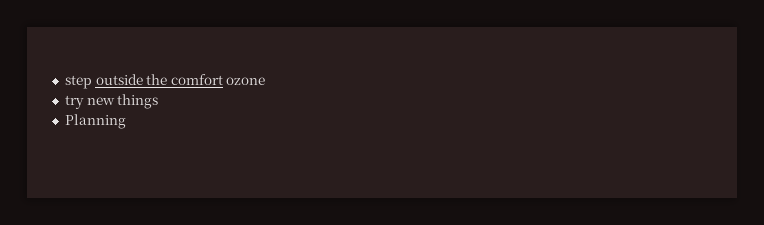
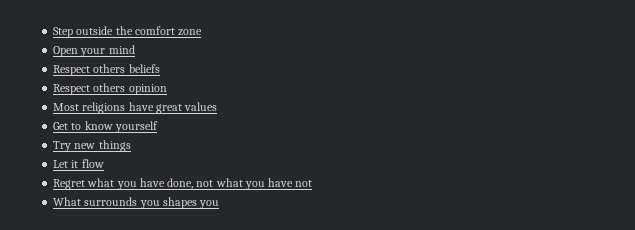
[64,75,92,89] step -> [53,27,74,38] Step
[226,77,266,85] [64,94,159,109] [64,114,126,129] ozone // try new things // Planning -> [178,29,203,36] [53,45,135,57] [53,64,160,76] [53,83,167,95] [53,102,218,114] [53,121,158,133] [53,140,131,152] [53,159,104,168] [53,178,313,190] [53,197,220,209] zone // Open your mind // Respect others beliefs // Respect others opinion // Most religions have great values // Get to know yourself // Try new things // Let it flow // Regret what you have done, not what you have not // What surrounds you shapes you

